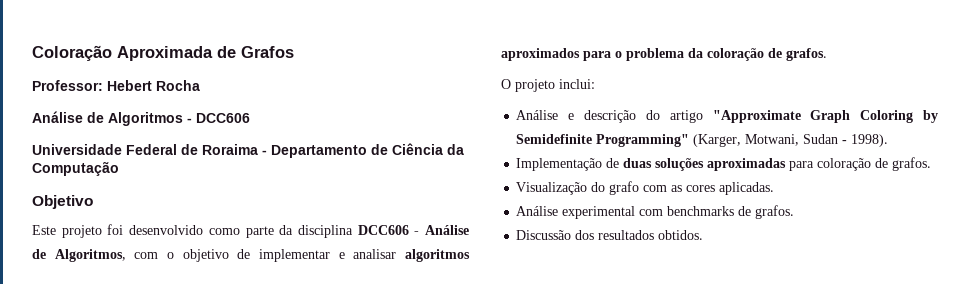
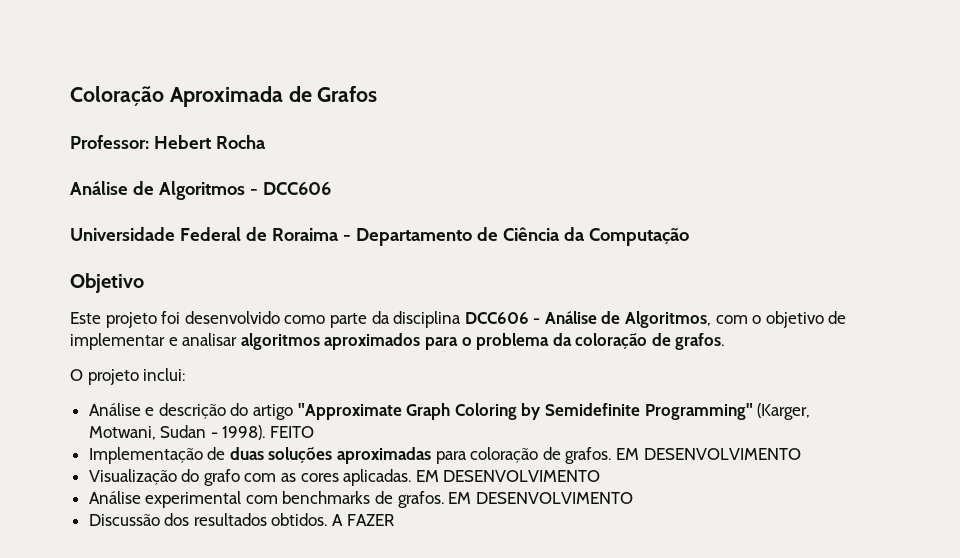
(889, 140) none -> [270,426,315,438] FEITO
(932, 164) none -> [616,448,801,460] EM DESENVOLVIMENTO
(775, 188) none -> [415,470,601,482] EM DESENVOLVIMENTO
(795, 212) none -> [448,492,633,504] EM DESENVOLVIMENTO
(704, 235) none -> [332,514,394,526] A FAZER

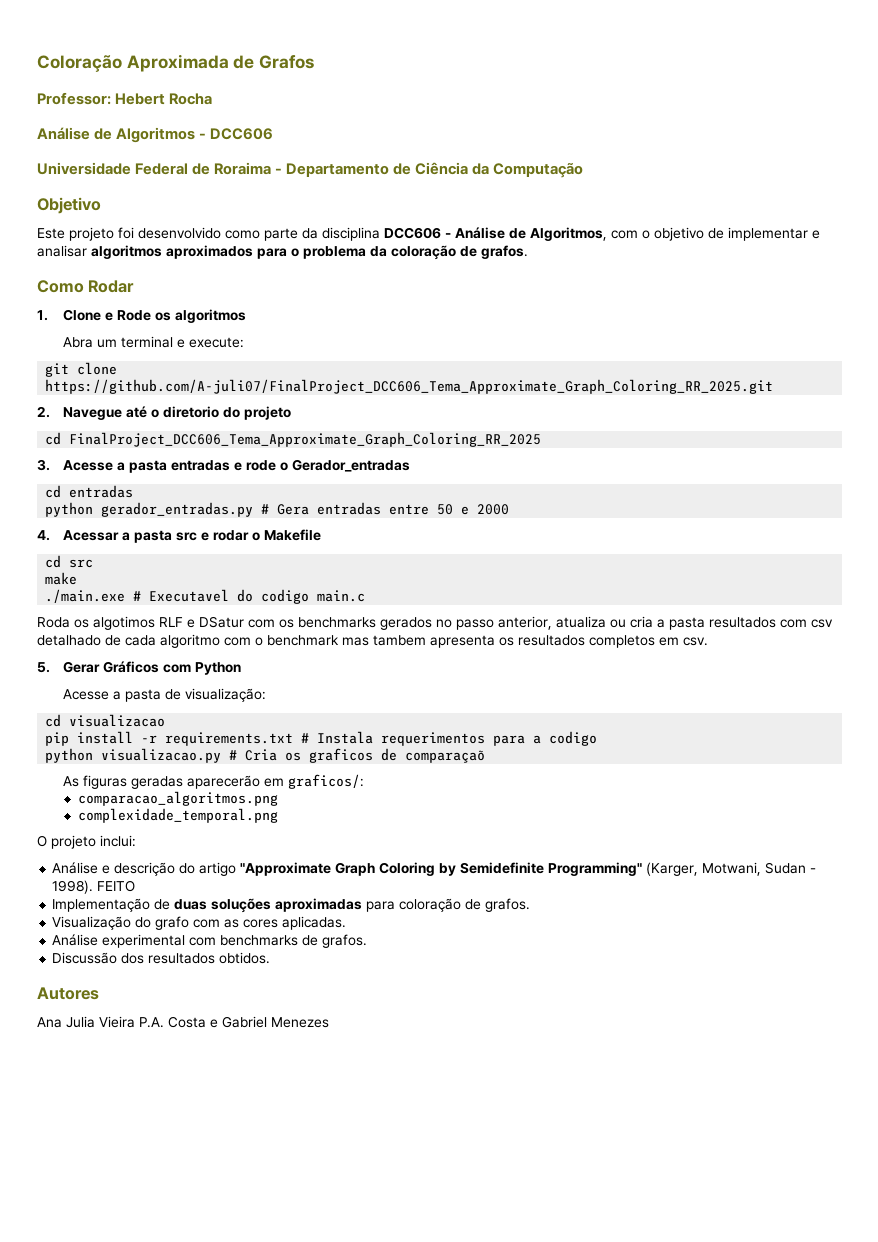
(725, 341) none -> [37,280,135,293] [37,309,246,323] [62,336,244,348] [45,362,118,377] [45,379,774,394] [37,406,291,420] [45,432,542,447] [37,459,410,473] [45,485,134,498] [45,502,510,517] [37,529,321,543] [45,555,94,568] [45,572,78,585] [45,589,366,604] [37,616,833,630] [37,634,708,648] [37,661,241,675] [62,688,266,702] [45,714,166,727] [45,731,598,746] [45,748,486,763] [62,774,364,789] [77,791,278,806] [77,808,278,823] // Como Rodar // 1. Clone e Rode os algoritmos // Abra um terminal e execute: // git clone https://github.com/A-juli07/FinalProject_DCC606_Tema_Approximate_Graph_Coloring_RR_2025.git // 2. Navegue até o diretorio do projeto // cd FinalProject_DCC606_Tema_Approximate_Graph_Coloring_RR_2025 // 3. Acesse a pasta entradas e rode o Gerador_entradas // cd entradas // python gerador_entradas.py # Gera entradas entre 50 e 2000 // 4. Acessar a pasta src e rodar o Makefile // cd src // make // ./main.exe # Executavel do codigo main.c // Roda os algotimos RLF e DSatur com os benchmarks gerados no passo anterior, atualiza ou cria a pasta resultados com csv detalhado de cada algoritmo com o benchmark mas tambem apresenta os resultados completos em csv. // 5. Gerar Gráficos com Python // Acesse a pasta de visualização: // cd visualizacao // pip install -r requirements.txt # Instala requerimentos para a codigo // python visualizacao.py # Cria os graficos de comparaçaõ // As figuras geradas aparecerão em graficos/: // comparacao_algoritmos.png // complexidade_temporal.png
[616,448,801,460] EM DESENVOLVIMENTO -> (531, 905) none
[415,470,601,482] EM DESENVOLVIMENTO -> (347, 923) none
[448,492,633,504] EM DESENVOLVIMENTO -> (368, 941) none
[332,514,394,526] A FAZER -> [37,987,99,1000] [37,1016,329,1028] // Autores // Ana Julia Vieira P.A. Costa e Gabriel Menezes

